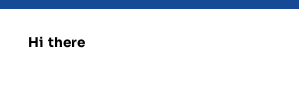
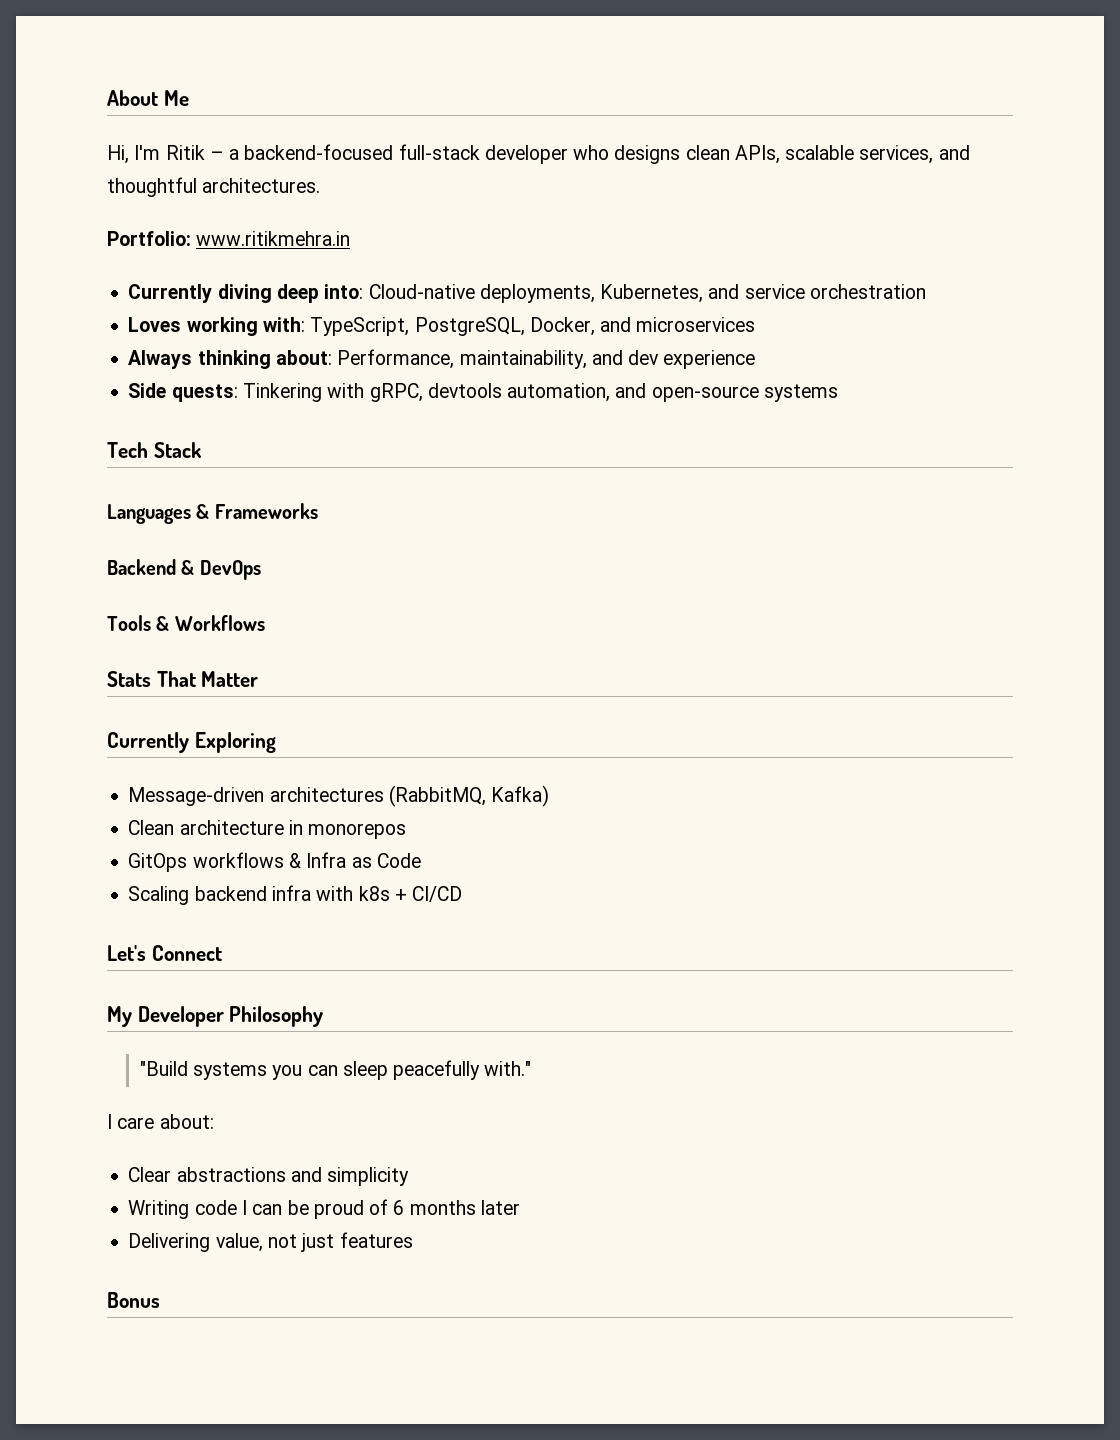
[28,36,85,48] Hi there -> [107,90,189,106] [107,144,970,164] [107,177,321,197] [107,231,351,246] [128,284,926,303] [128,317,756,336] [128,349,756,369] [128,383,838,402] [107,442,202,458] [107,503,318,524] [107,559,261,580] [107,615,265,631] [107,671,259,687] [107,732,276,753] [128,785,550,807] [128,820,407,839] [128,852,421,872] [128,885,463,905] [107,945,222,961] [107,1006,324,1027] [139,1060,532,1080] [107,1114,214,1129] [128,1167,410,1186] [128,1199,520,1219] [128,1232,413,1252] [107,1292,160,1308] About Me // Hi, I'm Ritik – a backend-focused full-stack developer who designs clean APIs, scalable services, and thoughtful architectures. // Portfolio: www.ritikmehra.in // Currently diving deep into: Cloud-native deployments, Kubernetes, and service orchestration // Loves working with: TypeScript, PostgreSQL, Docker, and microservices // Always thinking about: Performance, maintainability, and dev experience // Side quests: Tinkering with gRPC, devtools automation, and open-source systems // Tech Stack // Languages & Frameworks // Backend & DevOps // Tools & Workflows // Stats That Matter // Currently Exploring // Message-driven architectures (RabbitMQ, Kafka) // Clean architecture in monorepos // GitOps workflows & Infra as Code // Scaling backend infra with k8s + CI/CD // Let's Connect // My Developer Philosophy // "Build systems you can sleep peacefully with." // I care about: // Clear abstractions and simplicity // Writing code I can be proud of 6 months later // Delivering value, not just features // Bonus

